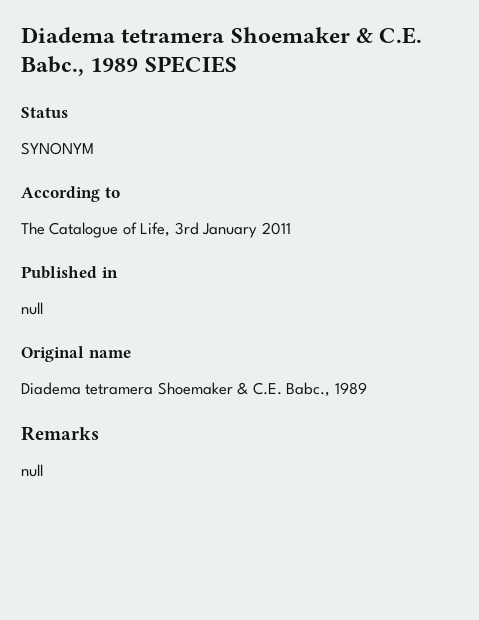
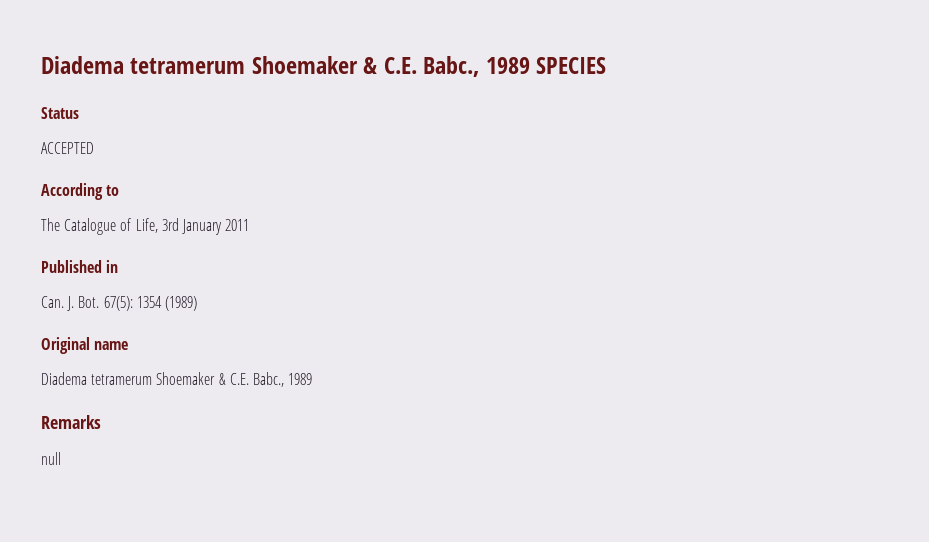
[21,27,225,43] Diadema tetramera -> [41,56,246,74] Diadema tetramerum
[21,142,94,155] SYNONYM -> [41,142,94,154] ACCEPTED
[21,302,43,315] null -> [41,296,197,311] Can. J. Bot. 67(5): 1354 (1989)
[85,384,154,395] tetramera -> [91,374,153,385] tetramerum

